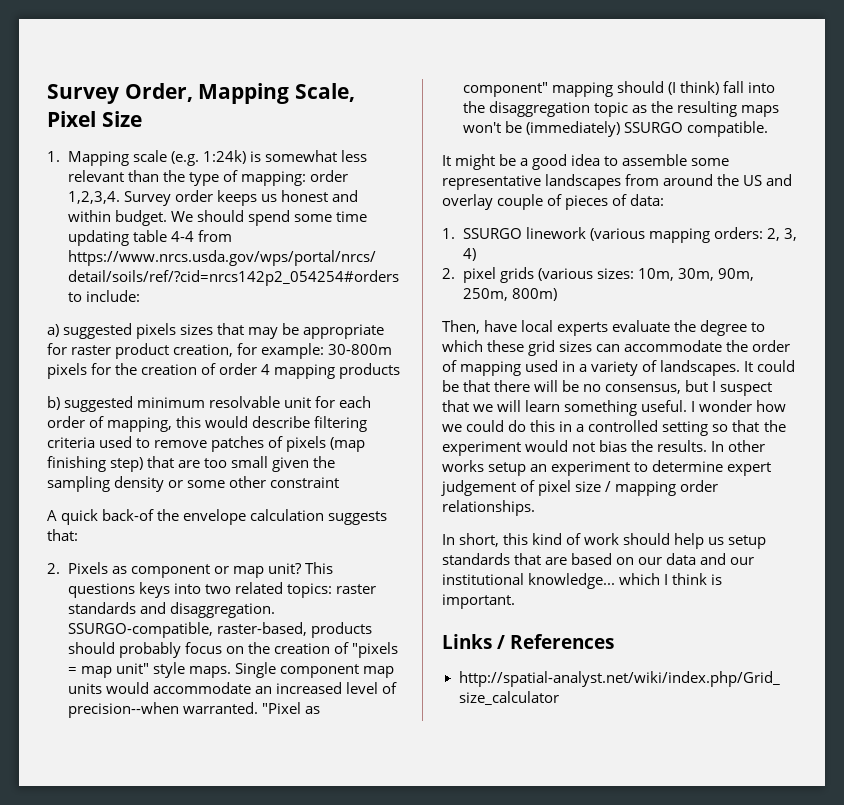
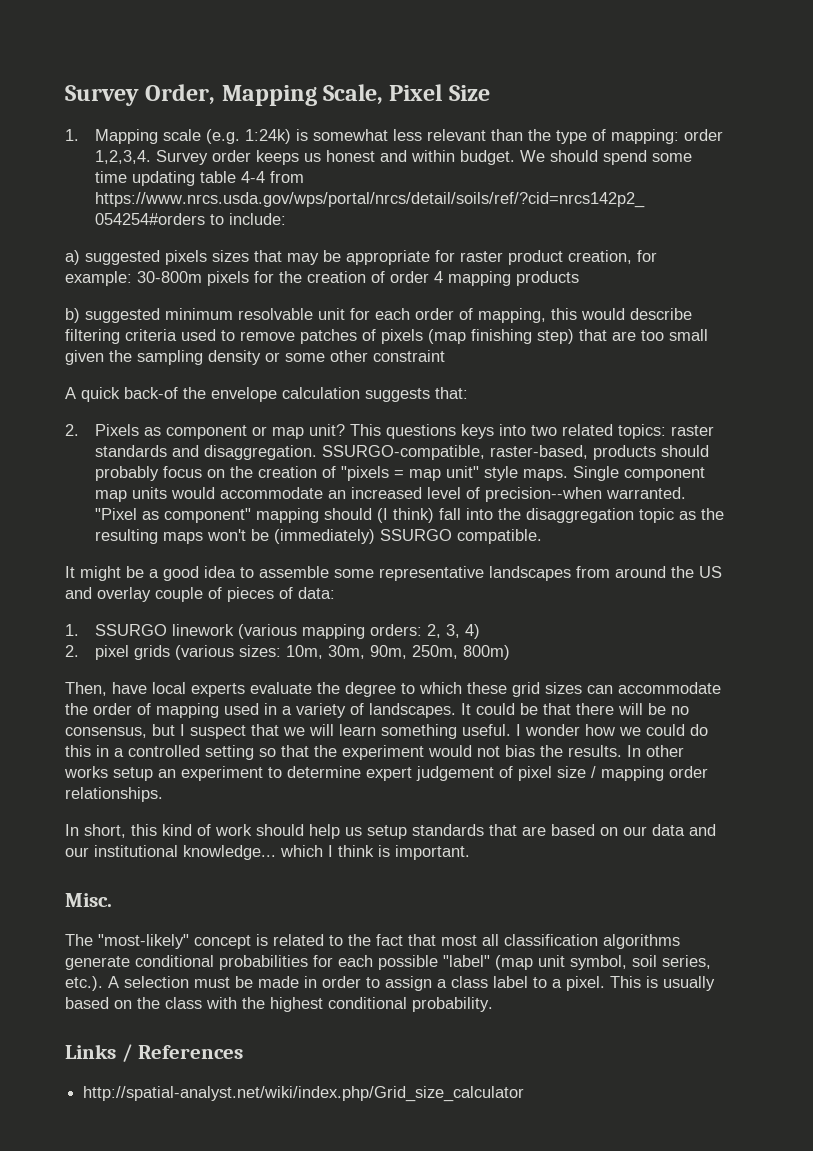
(515, 601) none -> [65,893,112,907] [65,934,680,949] [65,955,711,970] [65,976,715,991] [65,997,493,1012] // Misc. // The "most-likely" concept is related to the fact that most all classification algorithms generate conditional probabilities for each possible "label" (map unit symbol, soil series, etc.). A selection must be made in order to assign a class label to a pixel. This is usually based on the class with the highest conditional probability.

